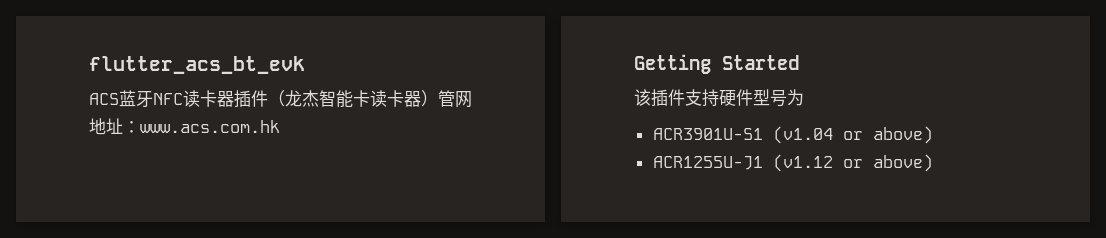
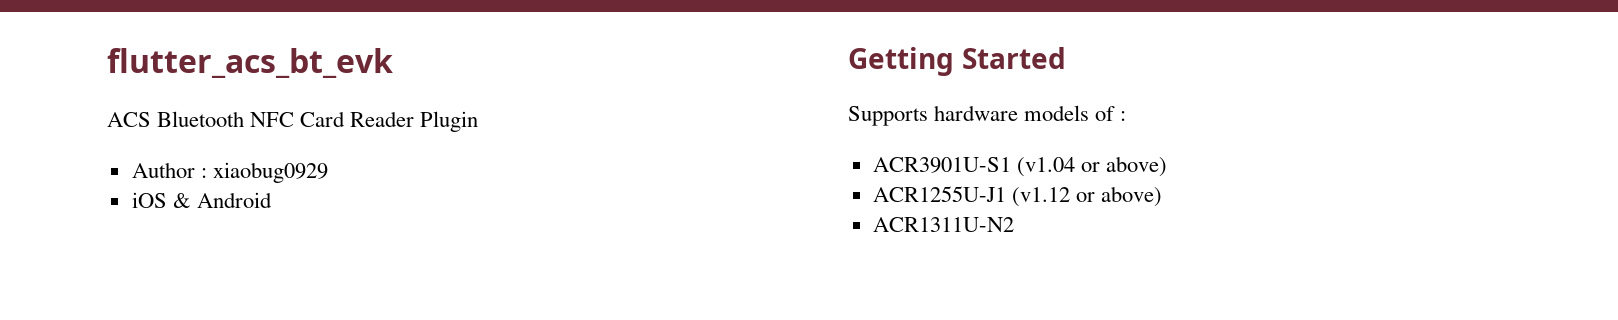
[119,90,472,108] [89,118,280,135] [634,54,799,74] [634,89,804,107] 蓝牙NFC读卡器插件（龙杰智能卡读卡器）管网地址：www.acs.com.hk // Getting Started // 该插件支持硬件型号为 -> [157,111,479,132] [131,162,328,183] [131,192,272,208] [848,47,1066,76] [848,105,1127,126] Bluetooth NFC Card Reader Plugin // Author : xiaobug0929 // iOS & Android // Getting Started // Supports hardware models of :
(933, 163) none -> [872,217,1014,232] // ACR1311U-N2

